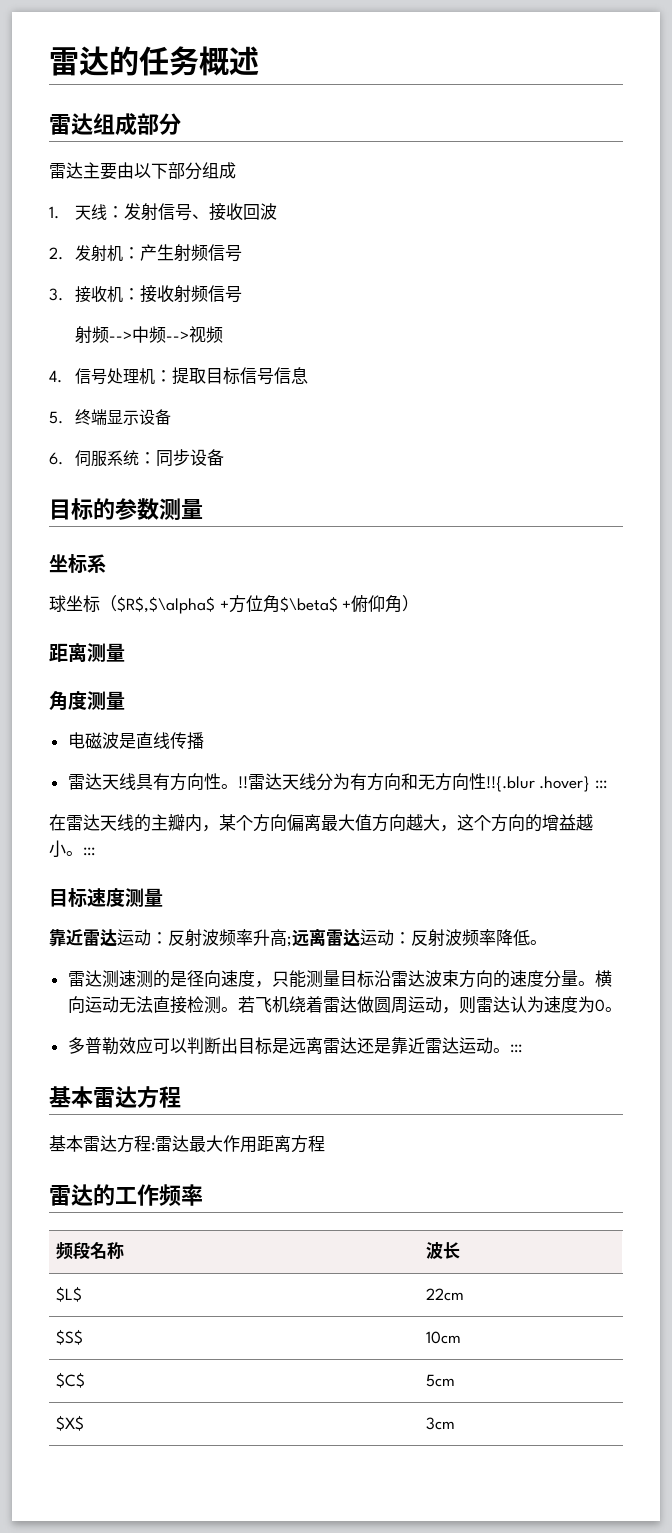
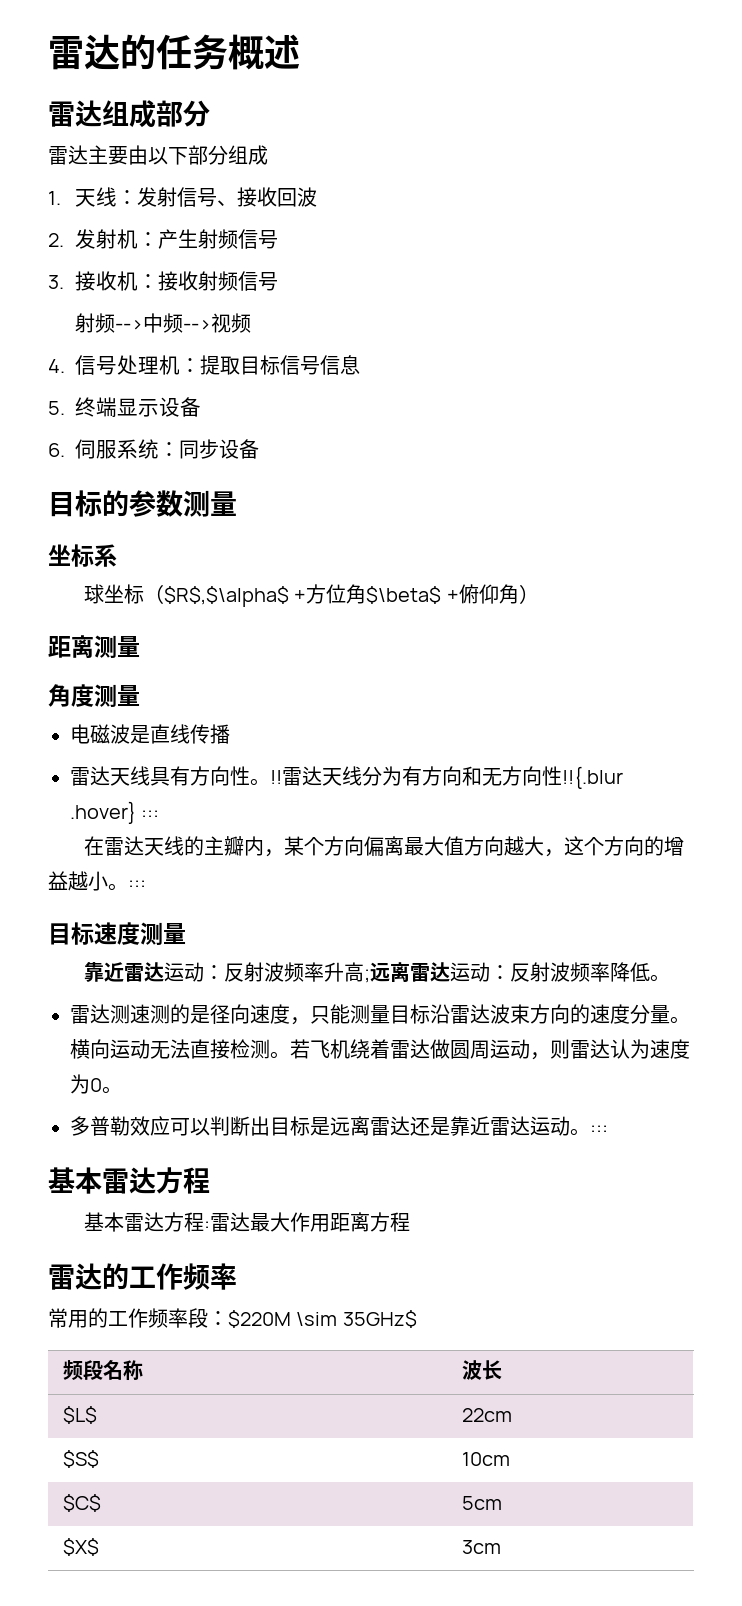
(203, 1195) none -> [48,1308,417,1328] // 常用的工作频率段：$220M \sim 35GHz$

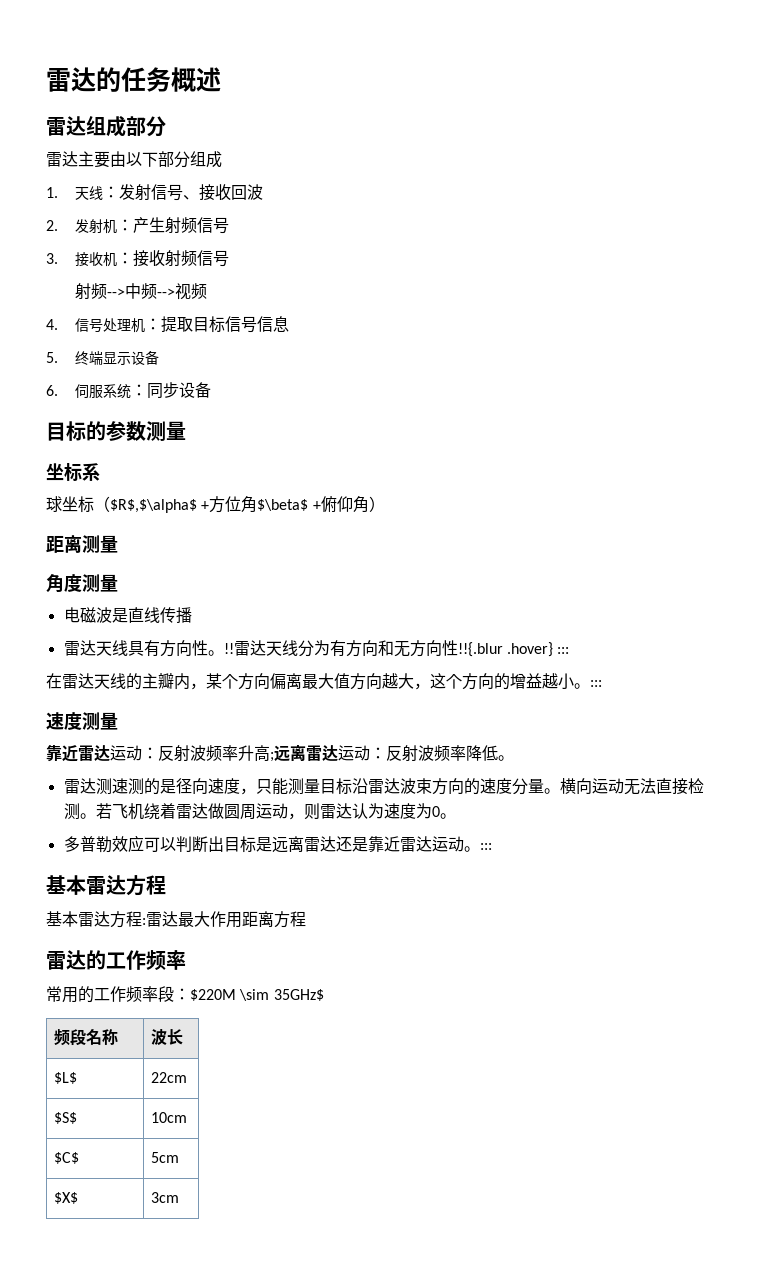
[48,922,94,945] 目标 -> (602, 683) none

